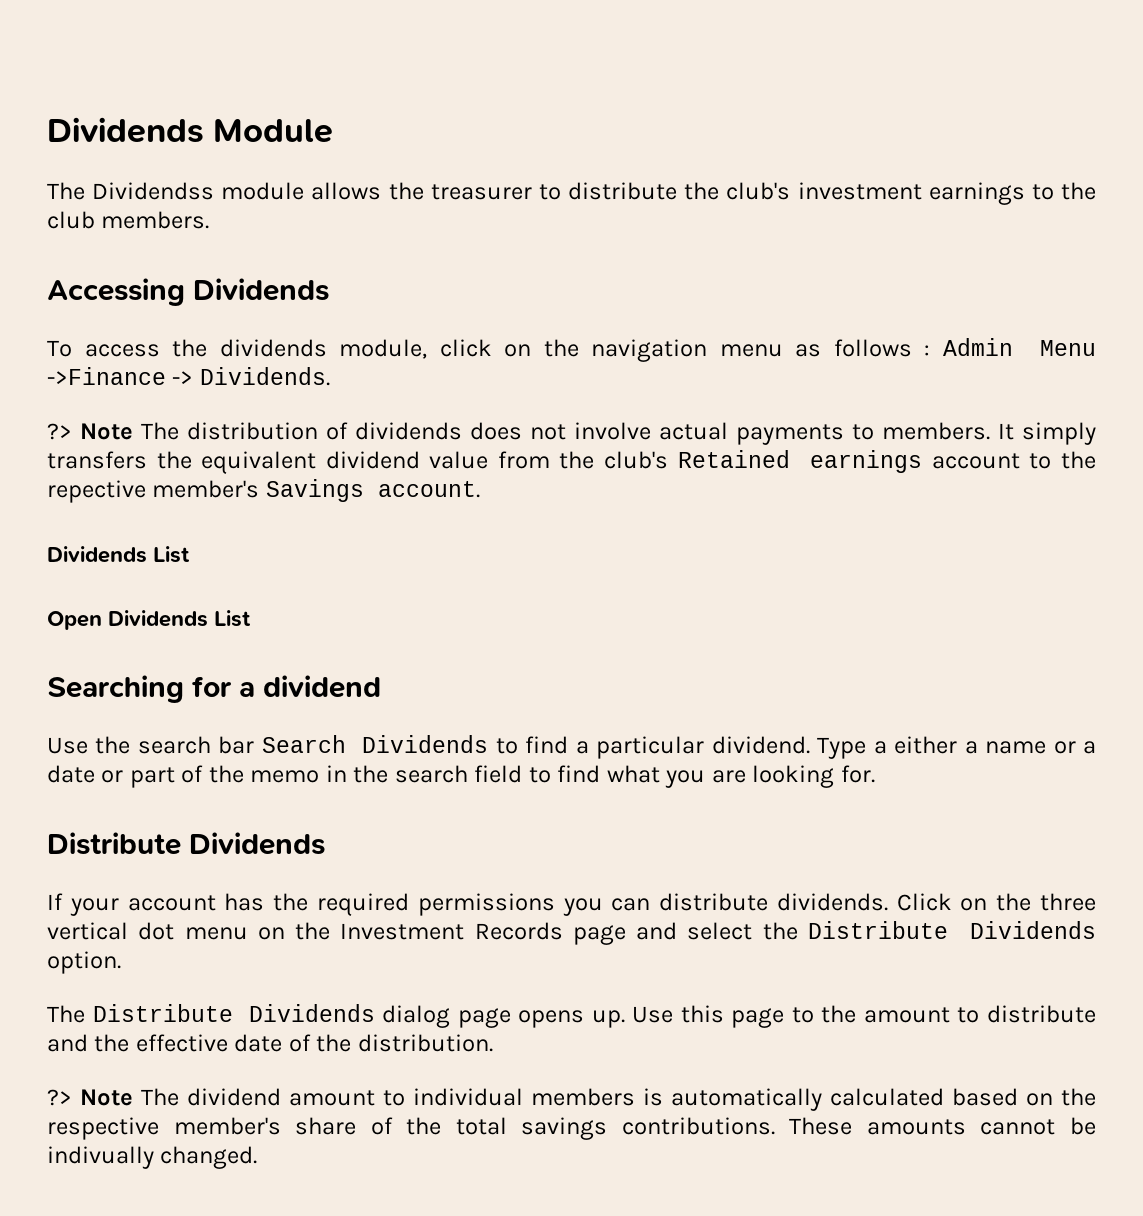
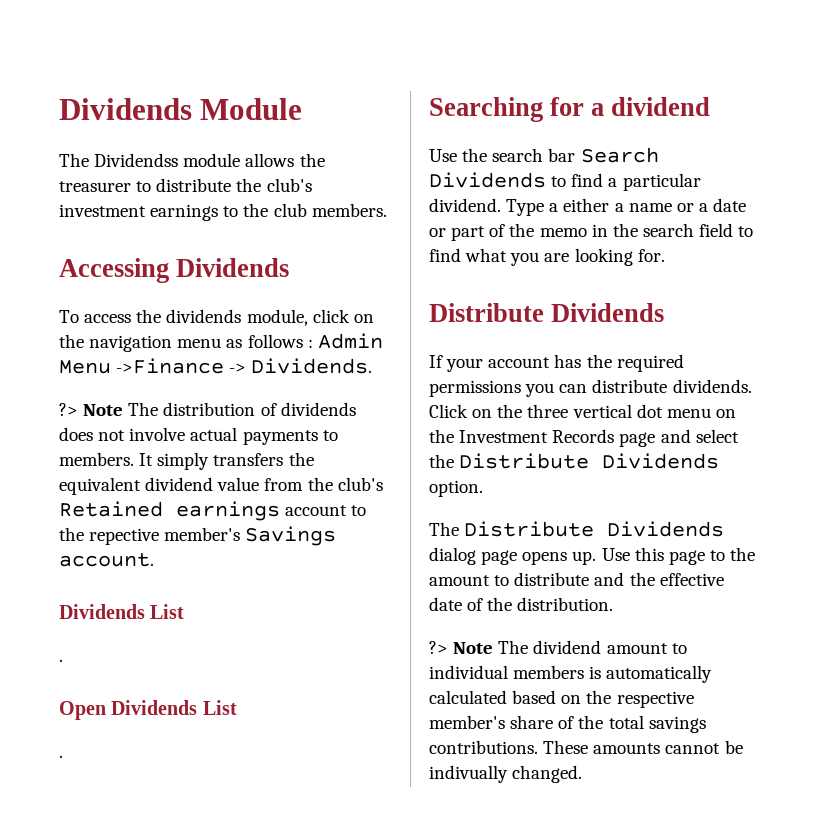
(190, 554) none -> [59,659,63,662] // .
(251, 618) none -> [59,755,63,758] // .

